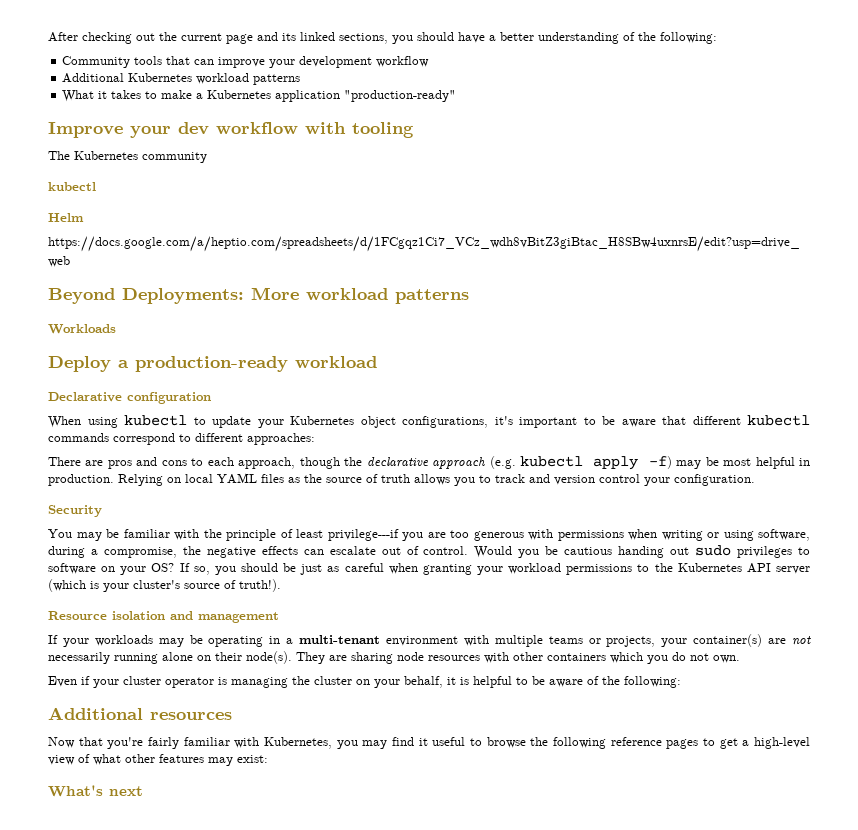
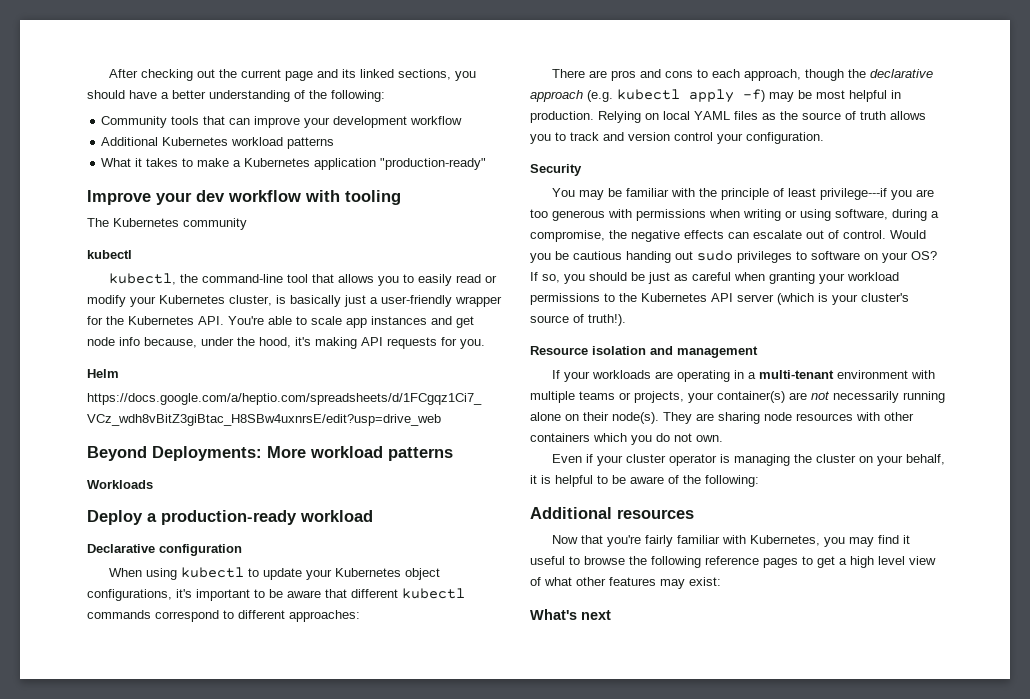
(96, 186) none -> [108,273,497,286] [87,295,502,307] [87,316,474,328] [87,337,485,349] // kubectl, the command-line tool that allows you to easily read or modify your Kubernetes cluster, is basically just a user-friendly wrapper for the Kubernetes API. You're able to scale app instances and get node info because, under the hood, it's making API requests for you.
[158,635,203,647] may be -> [654,371,673,379] are
[754,737,810,749] high-level -> [850,556,905,568] high level

